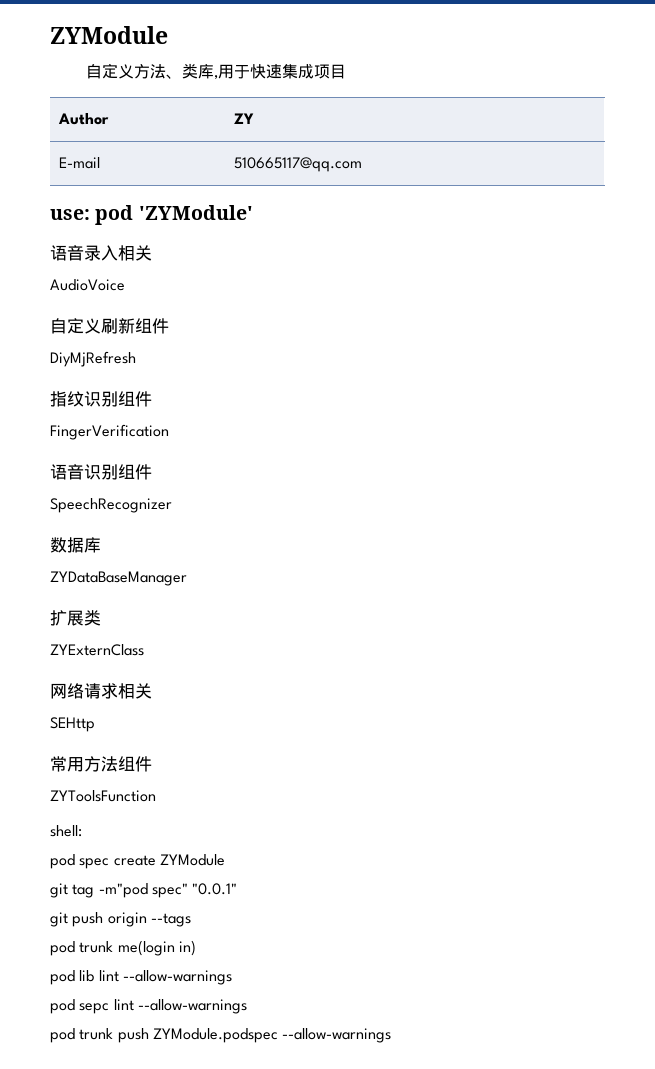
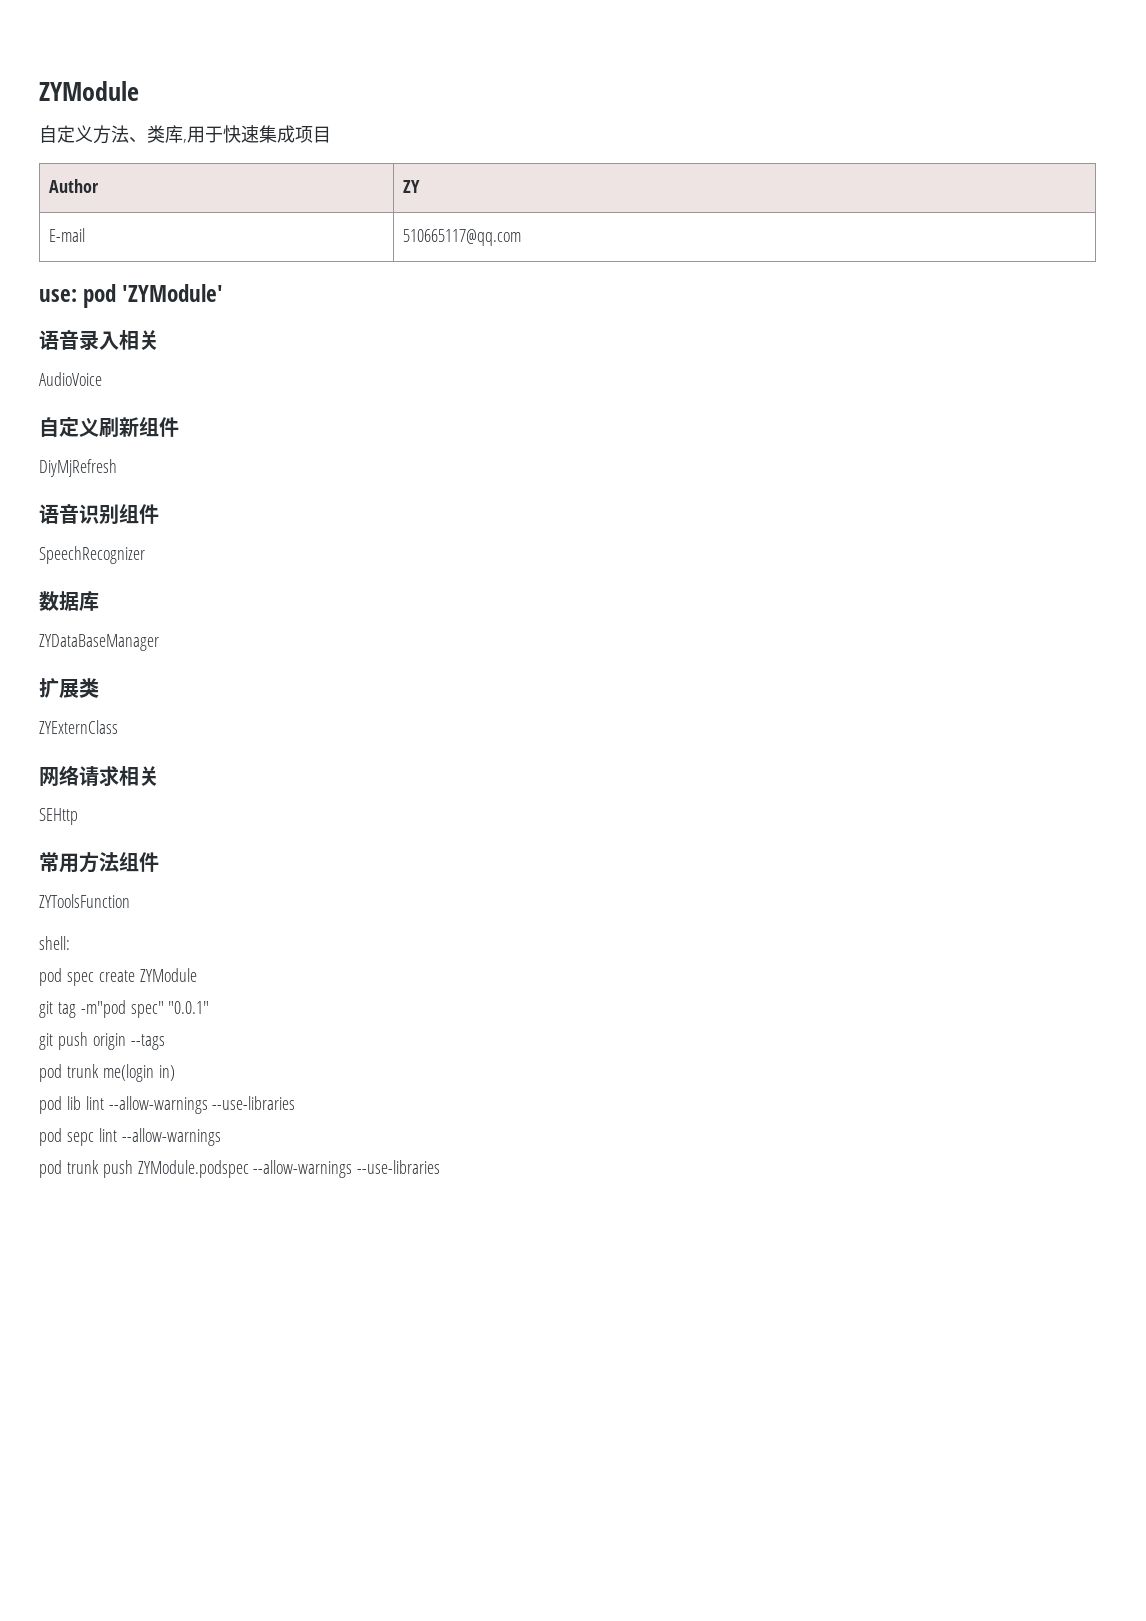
[50,391,152,407] [50,424,169,440] // 指纹识别组件 // FingerVerification -> (117, 468) none
(232, 977) none -> [212,1096,296,1110] --use-libraries
(392, 1035) none -> [357,1160,441,1174] --use-libraries

